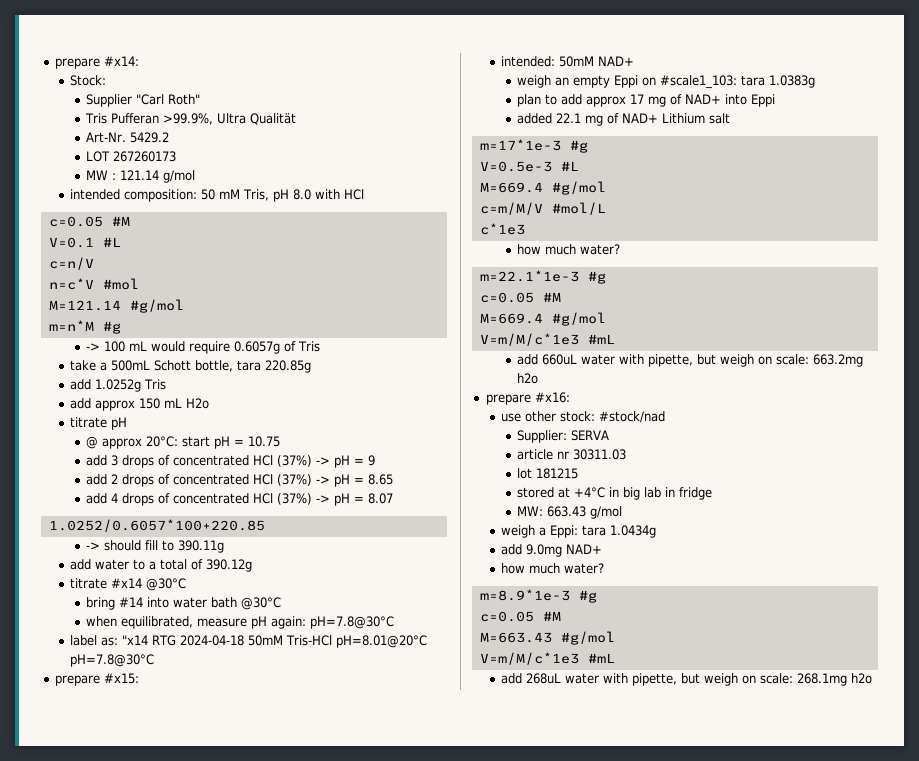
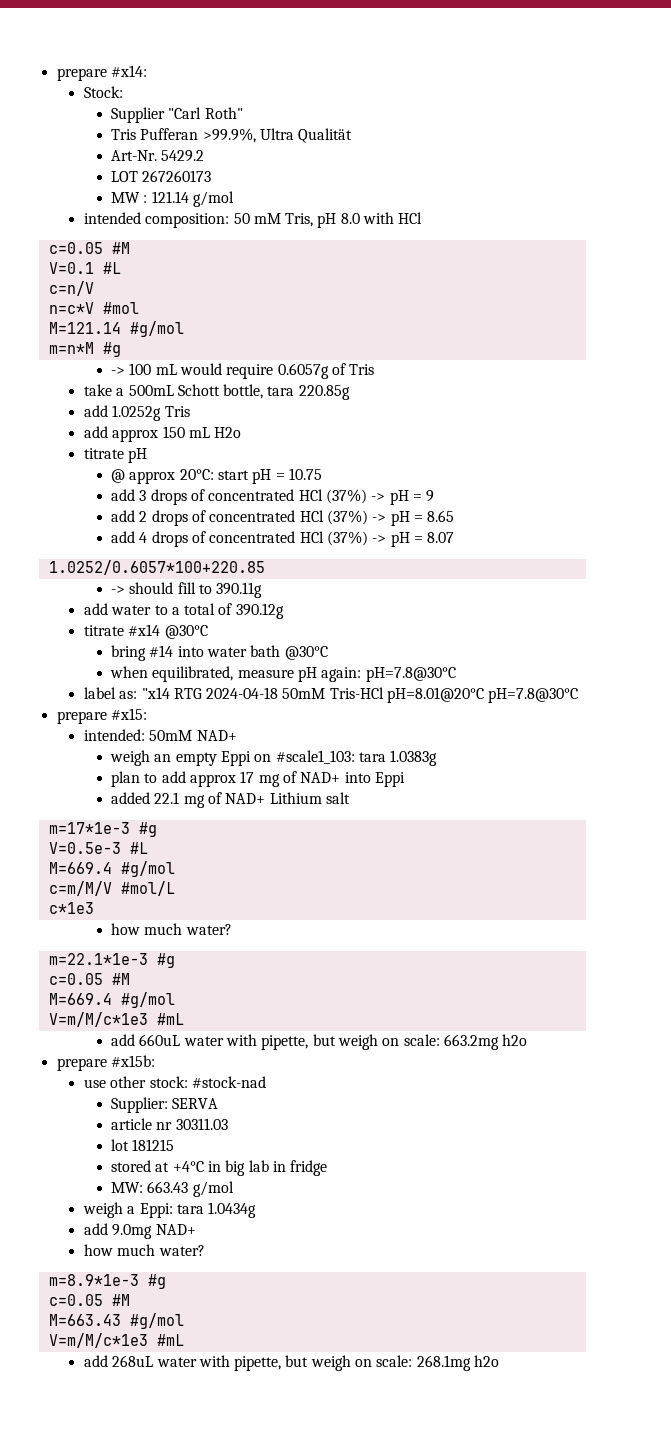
[534,392,570,403] #x16: -> [110,1055,155,1067] #x15b:
[599,411,666,423] #stock/nad -> [191,1076,266,1088] #stock-nad

